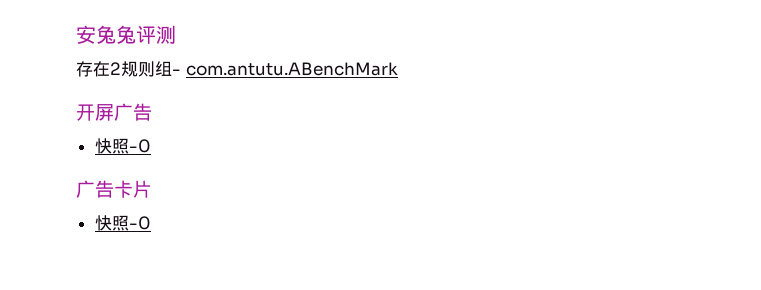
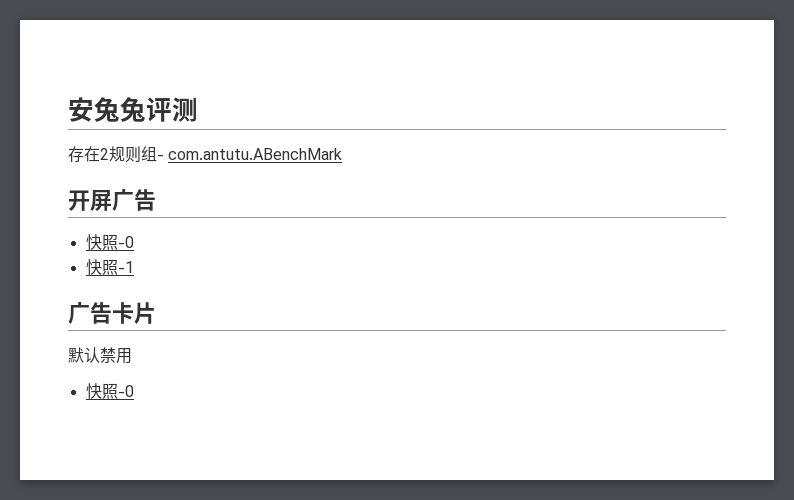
(151, 146) none -> [85,259,134,275] // 快照-1
(152, 189) none -> [68,347,132,364] // 默认禁用

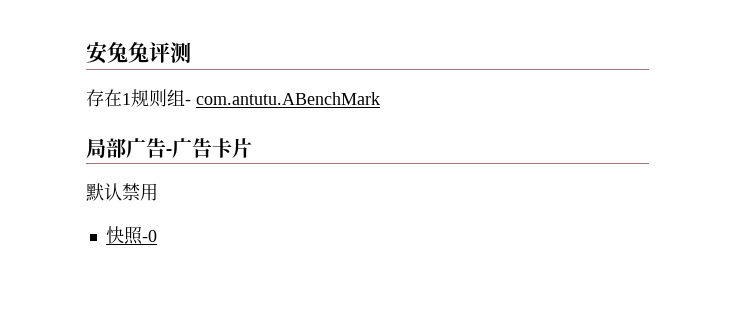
[100,148,109,160] 2 -> [122,93,131,105] 1
[68,189,156,211] [85,234,134,250] [85,259,134,275] 开屏广告 // 快照-0 // 快照-1 // -> [86,138,172,158] 局部广告-

